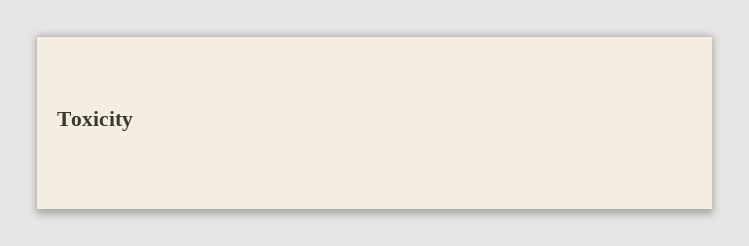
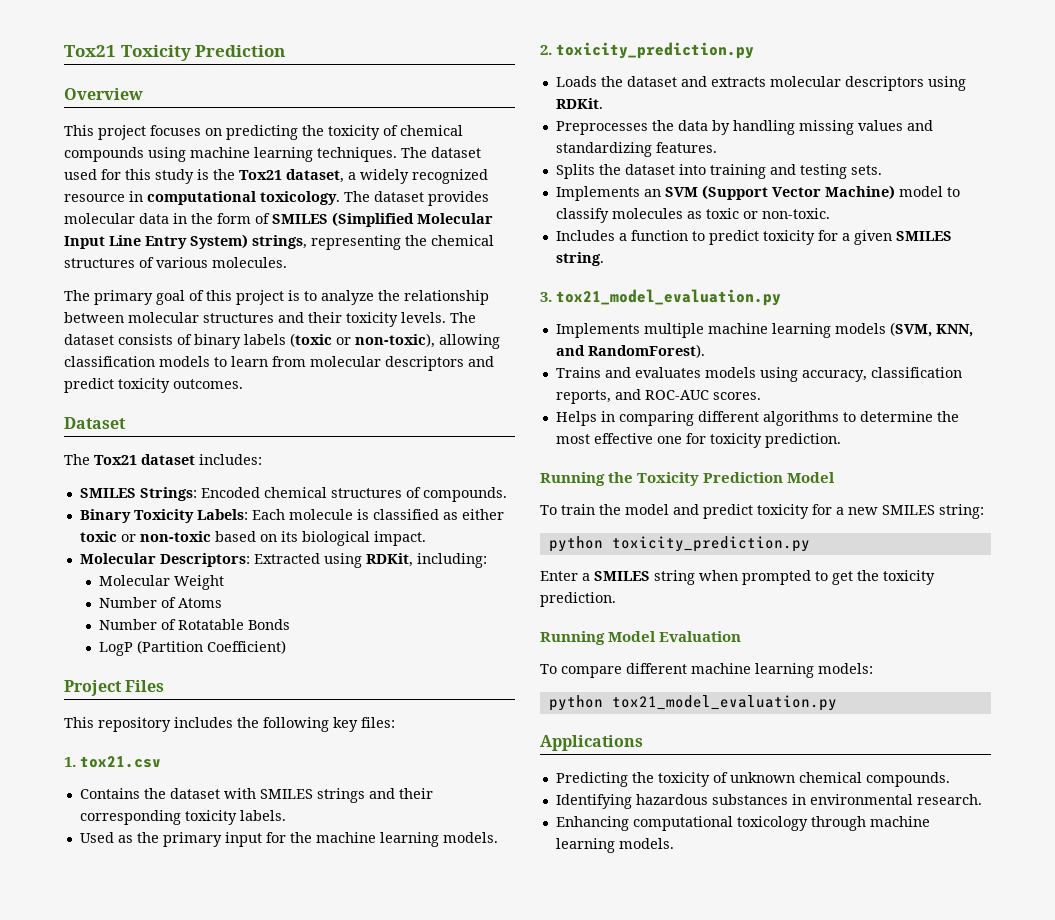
[57,111,133,131] Toxicity -> [64,45,286,61] [64,88,143,100] [64,125,463,140] [64,147,481,162] [64,169,488,184] [64,191,489,206] [64,212,493,227] [64,234,494,250] [64,257,287,268] [64,290,489,305] [64,312,476,327] [64,333,500,349] [64,356,494,371] [64,378,243,393] [64,417,126,429] [64,454,262,465] [79,487,507,502] [79,509,504,523] [79,531,426,546] [79,553,487,568] [99,575,225,590] [99,597,223,608] [99,619,291,630] [99,640,287,656] [64,680,165,696] [64,717,395,732] [64,756,162,768] [79,788,433,803] [79,810,286,825] [79,832,498,847] [540,42,755,59] [555,76,966,91] [555,98,603,109] [555,120,933,135] [555,142,717,157] [555,164,882,179] [555,185,960,201] [555,208,830,223] [555,230,952,245] [555,252,604,266] [540,289,782,306] [555,322,973,338] [555,344,705,358] [555,367,962,382] [555,389,761,404] [555,411,959,426] [555,433,841,448] [540,472,836,486] [540,504,984,519] [548,536,810,552] [540,570,935,585] [540,592,616,607] [540,631,742,645] [540,663,873,678] [548,695,837,711] [540,735,643,751] [555,772,950,787] [555,794,982,809] [555,816,930,831] [555,838,674,853] Tox21 Toxicity Prediction // Overview // This project focuses on predicting the toxicity of chemical compounds using machine learning techniques. The dataset used for this study is the Tox21 dataset, a widely recognized resource in computational toxicology. The dataset provides molecular data in the form of SMILES (Simplified Molecular Input Line Entry System) strings, representing the chemical structures of various molecules. // The primary goal of this project is to analyze the relationship between molecular structures and their toxicity levels. The dataset consists of binary labels (toxic or non-toxic), allowing classification models to learn from molecular descriptors and predict toxicity outcomes. // Dataset // The Tox21 dataset includes: // SMILES Strings: Encoded chemical structures of compounds. // Binary Toxicity Labels: Each molecule is classified as either toxic or non-toxic based on its biological impact. // Molecular Descriptors: Extracted using RDKit, including: // Molecular Weight // Number of Atoms // Number of Rotatable Bonds // LogP (Partition Coefficient) // Project Files // This repository includes the following key files: // 1. tox21.csv // Contains the dataset with SMILES strings and their corresponding toxicity labels. // Used as the primary input for the machine learning models. // 2. toxicity_prediction.py // Loads the dataset and extracts molecular descriptors using RDKit. // Preprocesses the data by handling missing values and standardizing features. // Splits the dataset into training and testing sets. // Implements an SVM (Support Vector Machine) model to classify molecules as toxic or non-toxic. // Includes a function to predict toxicity for a given SMILES string. // 3. tox21_model_evaluation.py // Implements multiple machine learning models (SVM, KNN, and RandomForest). // Trains and evaluates models using accuracy, classification reports, and ROC-AUC scores. // Helps in comparing different algorithms to determine the most effective one for toxicity prediction. // Running the Toxicity Prediction Model // To train the model and predict toxicity for a new SMILES string: // python toxicity_prediction.py // Enter a SMILES string when prompted to get the toxicity prediction. // Running Model Evaluation // To compare different machine learning models: // python tox21_model_evaluation.py // Applications // Predicting the toxicity of unknown chemical compounds. // Identifying hazardous substances in environmental research. // Enhancing computational toxicology through machine learning models.

